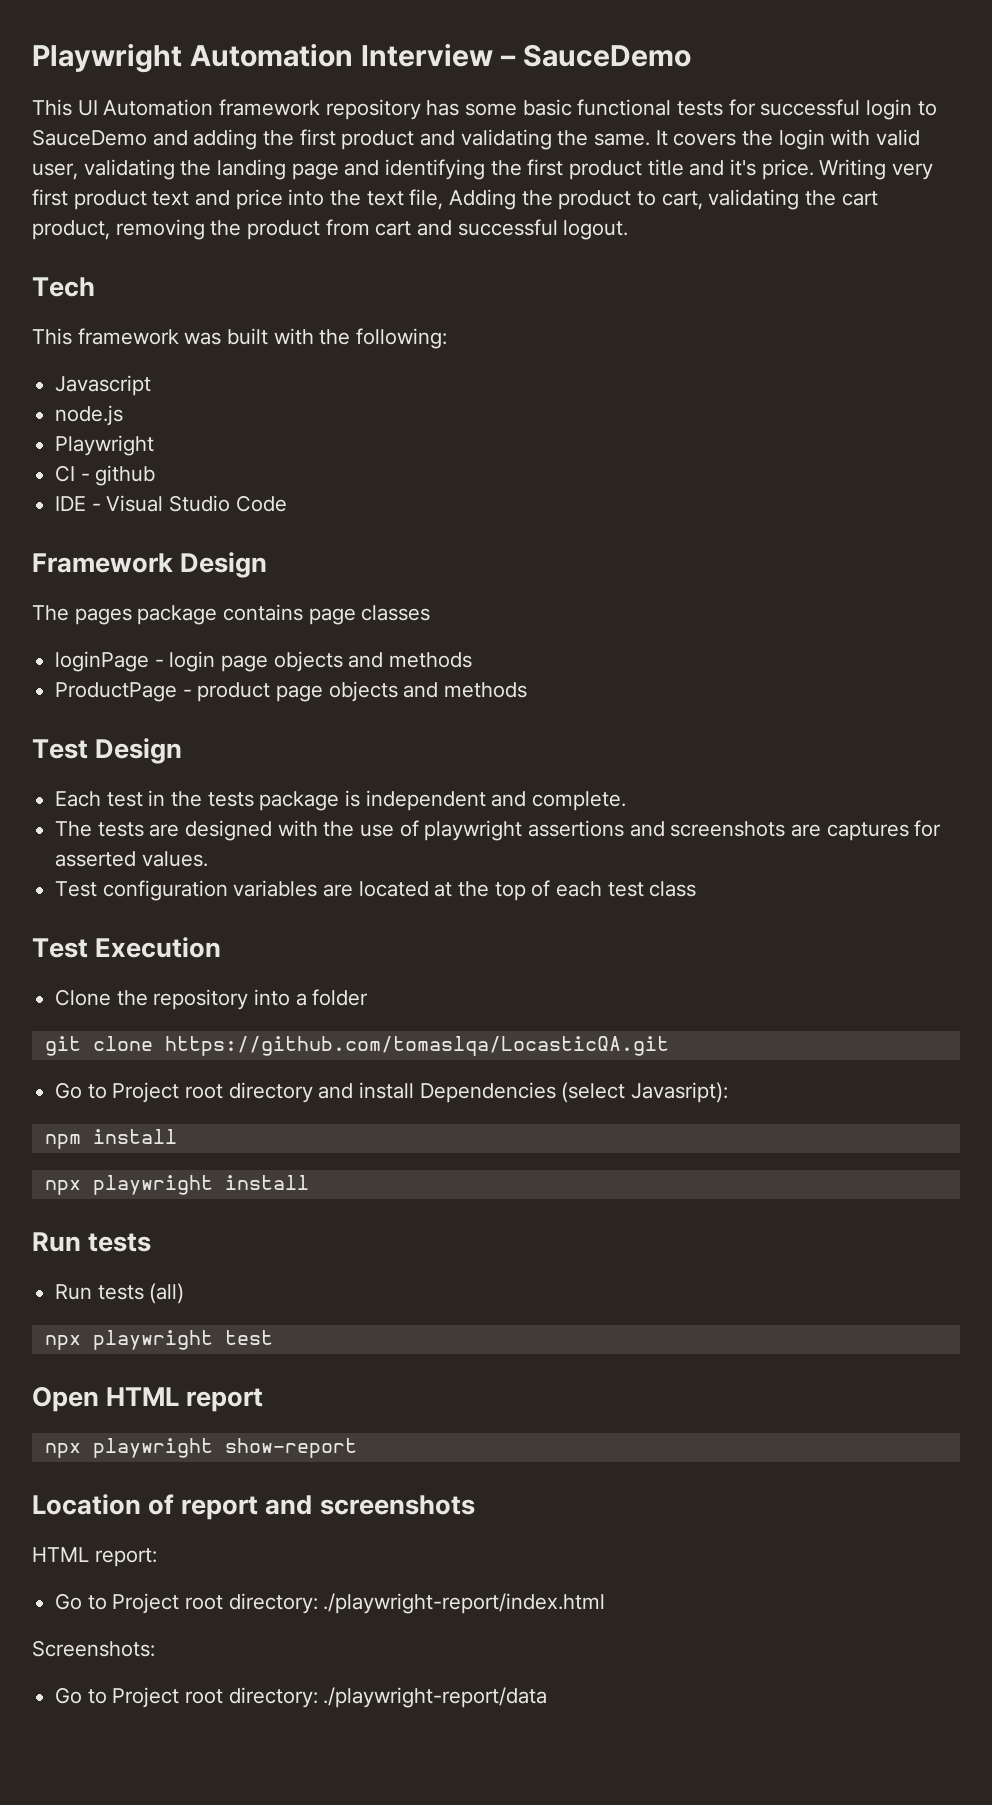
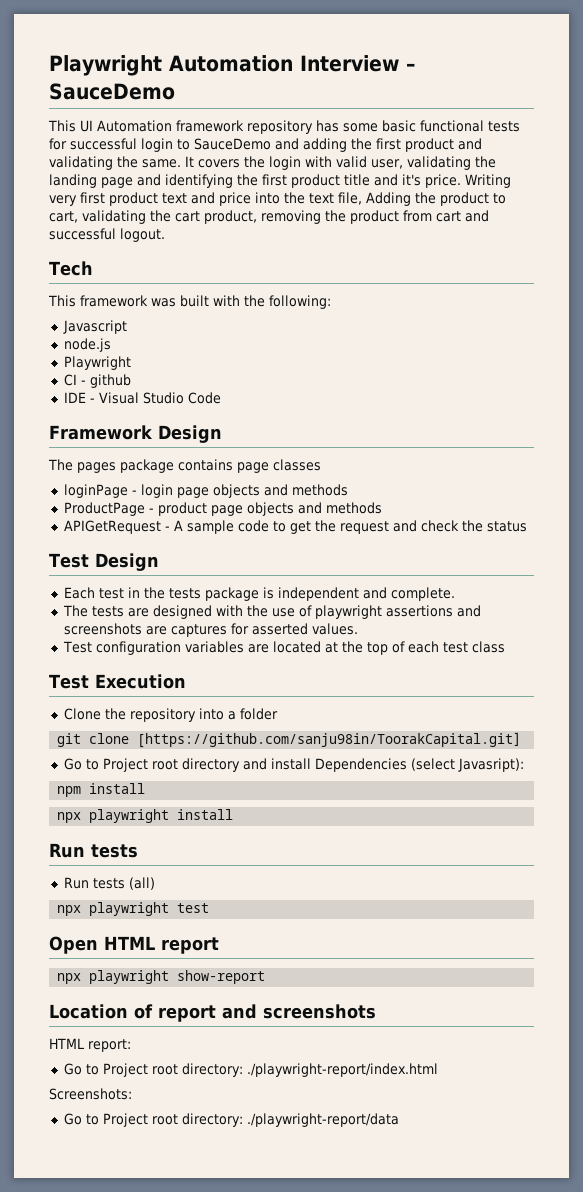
(528, 690) none -> [63,520,527,534] // APIGetRequest - A sample code to get the request and check the status
[164,1036,669,1056] https://github.com/tomaslqa/LocasticQA.git -> [137,732,522,748] [https://github.com/sanju98in/ToorakCapital.git]

